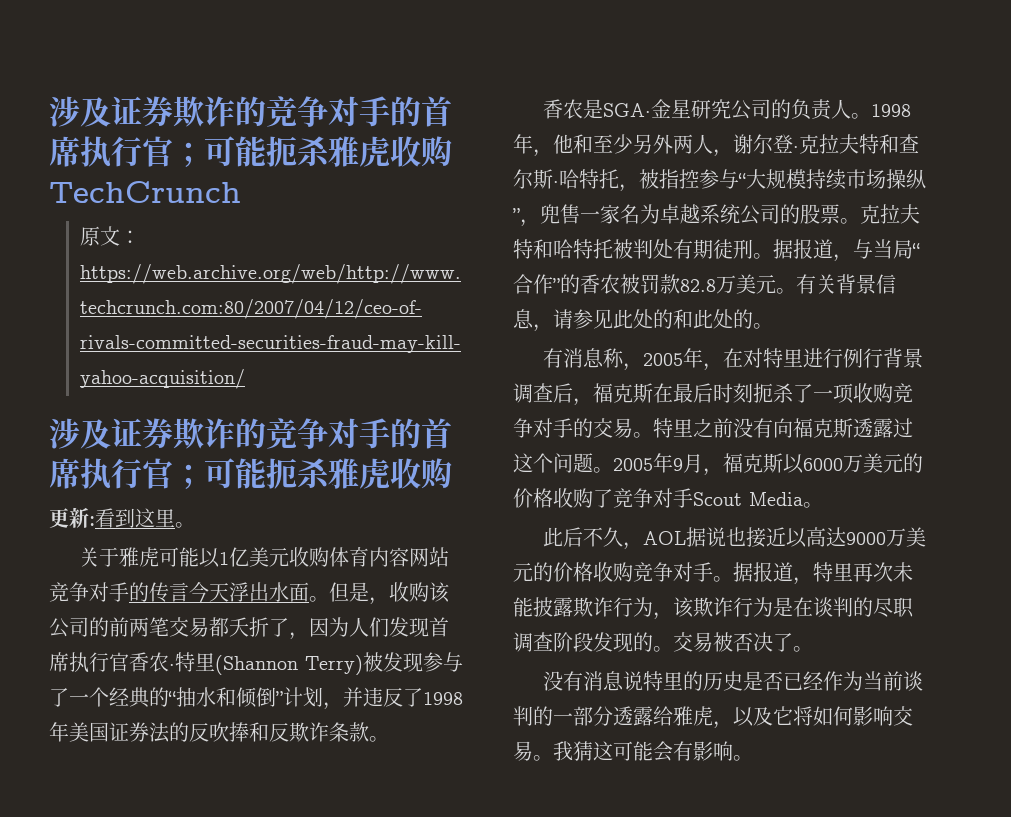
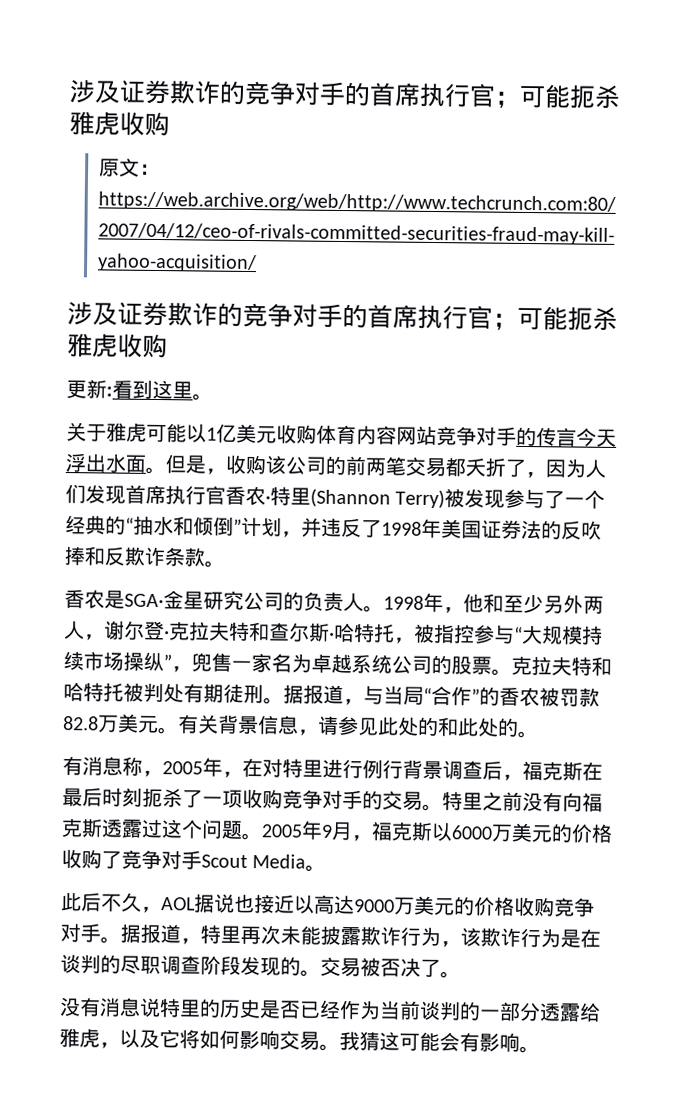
[49,181,241,203] TechCrunch -> (170, 124) none

